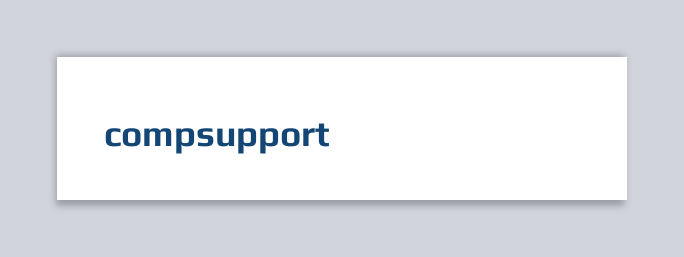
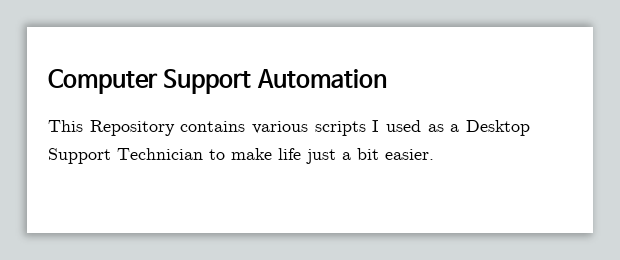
[104,123,330,154] compsupport -> [48,69,387,94] [48,120,531,136] [48,148,434,164] Computer Support Automation // This Repository contains various scripts I used as a Desktop Support Technician to make life just a bit easier.

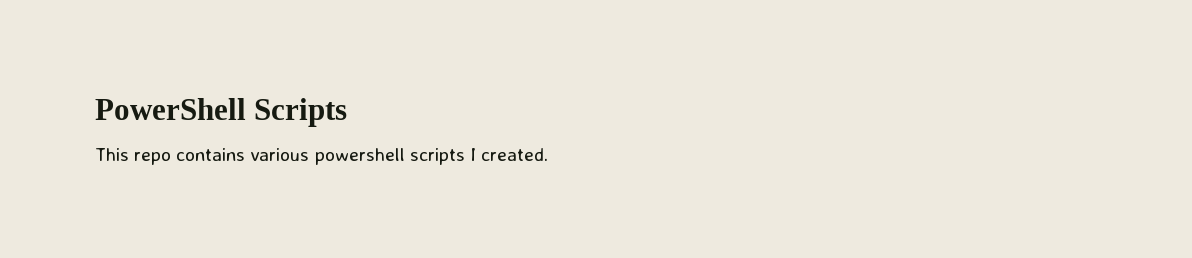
[48,69,387,94] Computer Support Automation -> [95,98,348,127] PowerShell Scripts
[89,120,175,136] Repository -> [134,152,172,165] repo
(308, 127) none -> [314,148,405,165] powershell
[386,120,531,136] [48,148,434,164] used as a Desktop Support Technician to make life just a bit easier. -> [480,148,548,161] created.

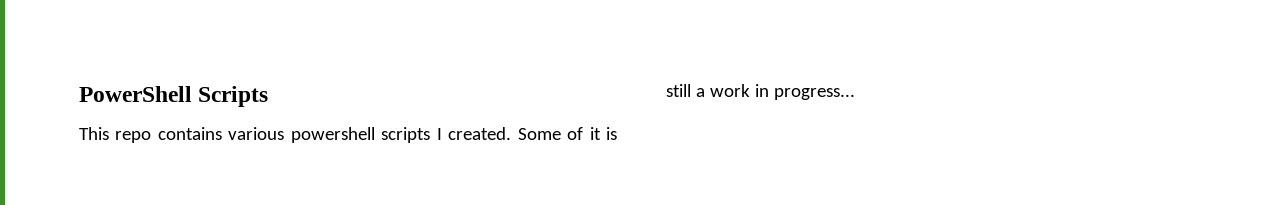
(548, 154) none -> [517,127,617,140] [666,84,855,100] Some of it is still a work in progress...

